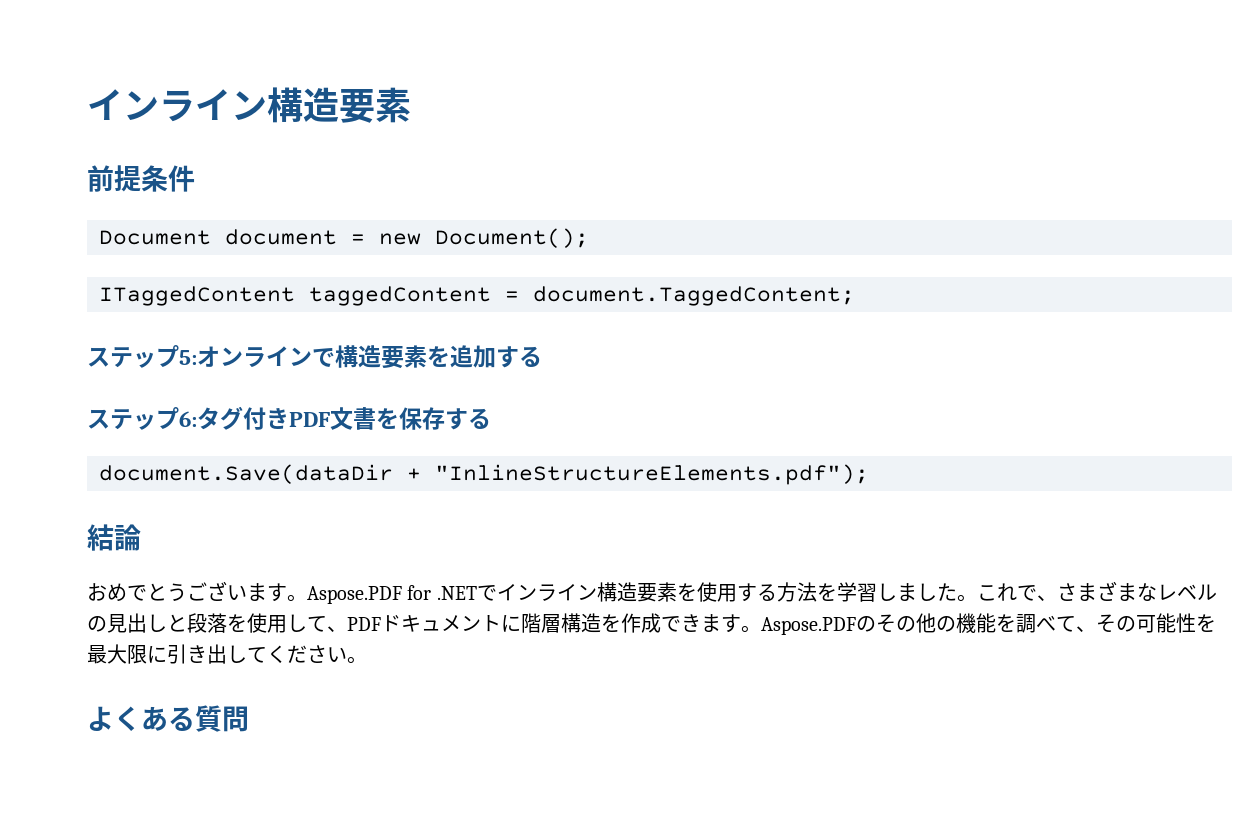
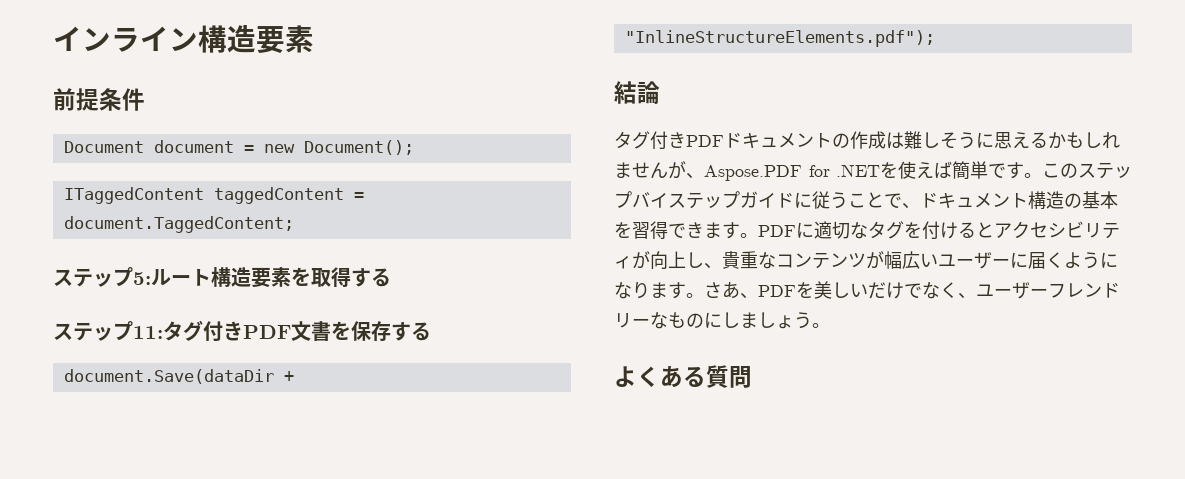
[197,345,496,369] オンラインで構造要素を追加 -> [151,267,351,288] ルート構造要素を取得
[179,411,197,427] 6: -> [133,326,163,339] 11:
[87,581,1217,604] [87,613,1216,635] [87,644,347,664] おめでとうございます。Aspose.PDF for .NETでインライン構造要素を使用する方法を学習しました。これで、さまざまなレベルの見出しと段落を使用して、PDFドキュメントに階層構造を作成できます。Aspose.PDFのその他の機能を調べて、その可能性を最大限に引き出してください -> [614,131,1120,150] [614,161,1132,181] [614,191,1118,209] [614,221,1120,240] [614,251,1118,269] [614,281,1120,299] [614,312,812,329] タグ付きPDFドキュメントの作成は難しそうに思えるかもしれませんが、Aspose.PDF for .NETを使えば簡単です。このステップバイステップガイドに従うことで、ドキュメント構造の基本を習得できます。PDFに適切なタグを付けるとアクセシビリティが向上し、貴重なコンテンツが幅広いユーザーに届くようになります。さあ、PDFを美しいだけでなく、ユーザーフレンドリーなものにしましょう

